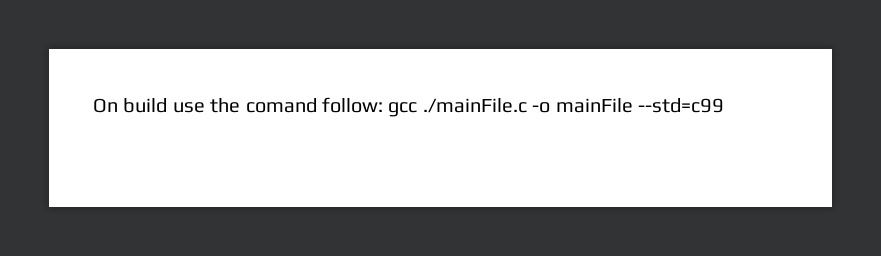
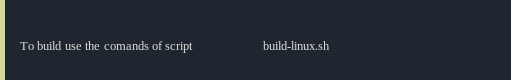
[93,98,118,113] On -> [20,42,34,50] To
[245,97,724,117] comand follow: gcc ./mainFile.c -o mainFile --std=c99 -> [103,41,330,53] comands of script build-linux.sh

